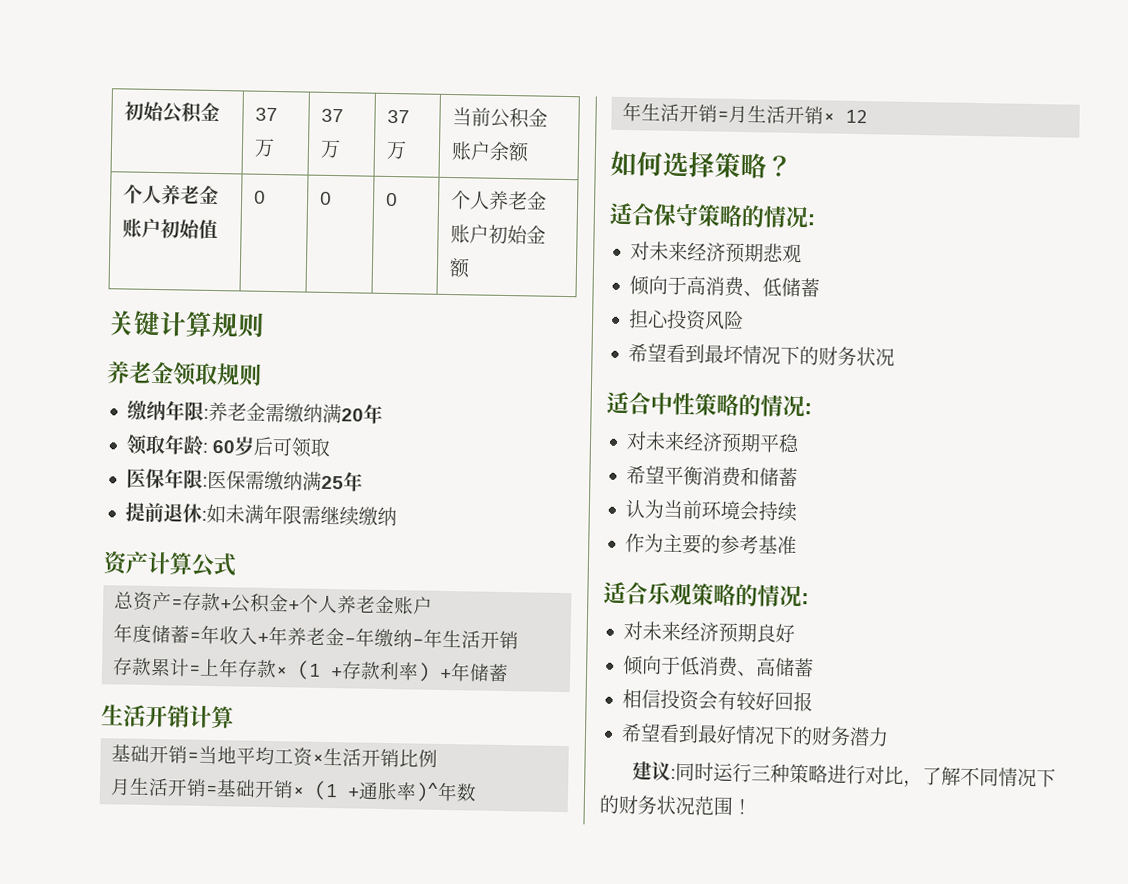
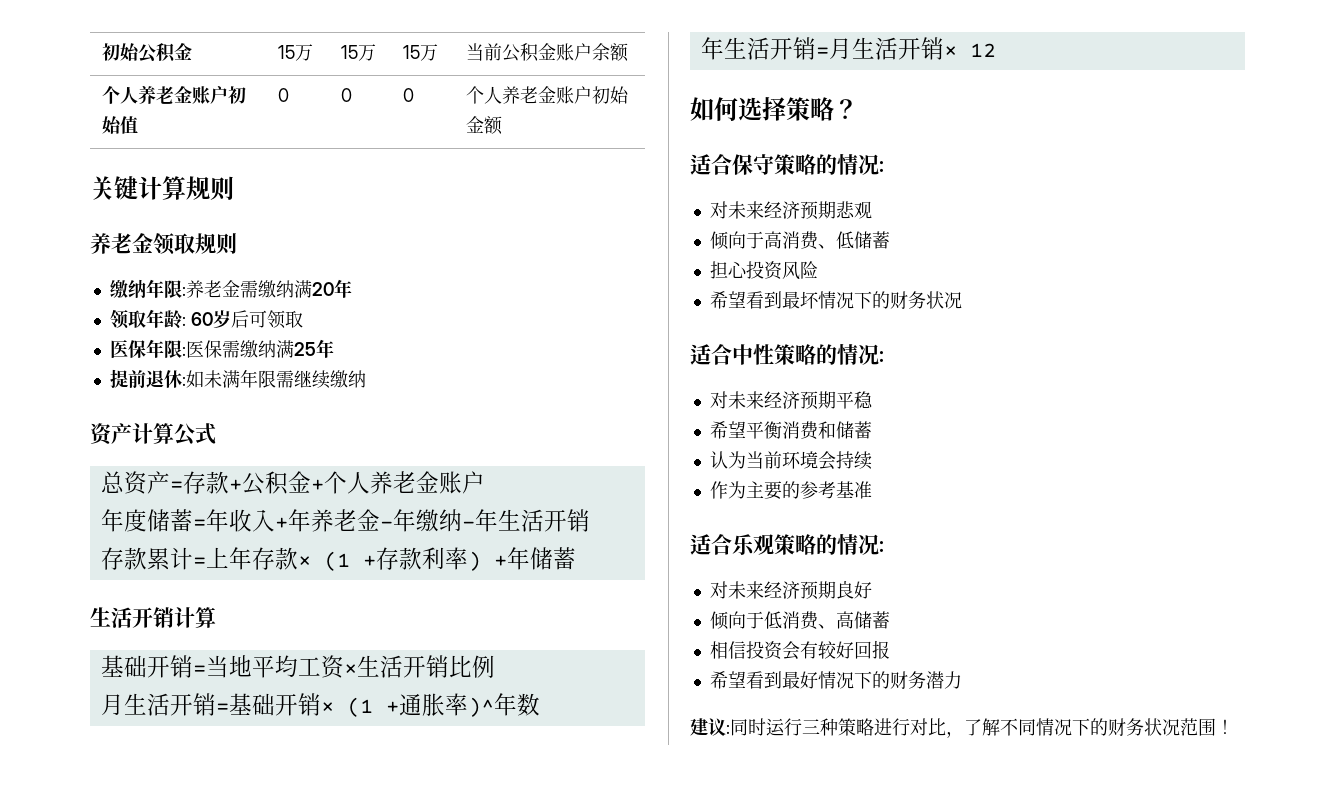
[255,107,279,122] [254,138,276,158] [321,108,345,123] [320,139,342,159] [387,109,411,124] 37万 | 37万 | 37 -> [278,44,314,61] [341,44,377,61] [403,45,421,59] 15万 | 15万 | 15

